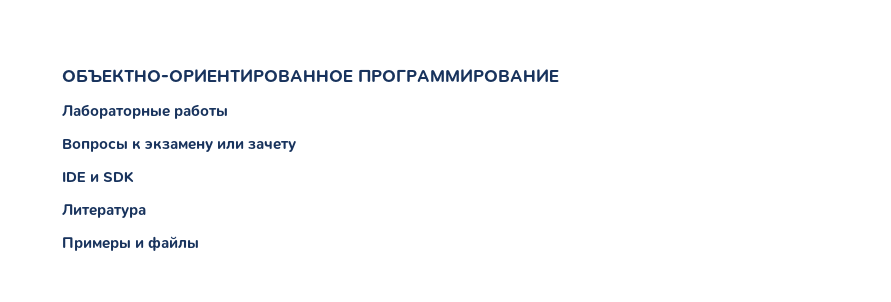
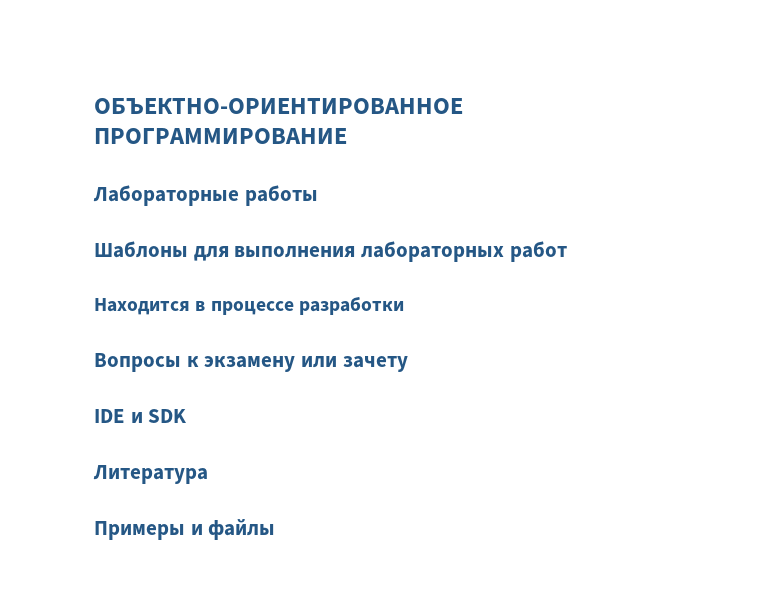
(229, 111) none -> [94,241,567,262] [94,296,404,315] // Шаблоны для выполнения лабораторных работ // Находится в процессе разработки

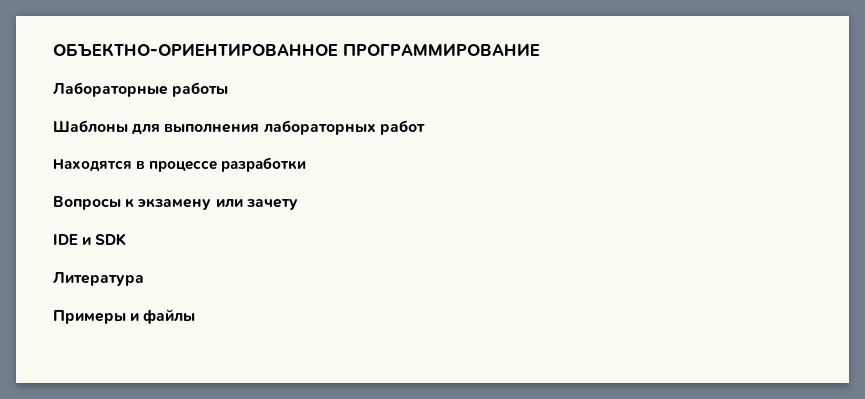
[94,298,190,315] Находится -> [53,159,132,172] Находятся

